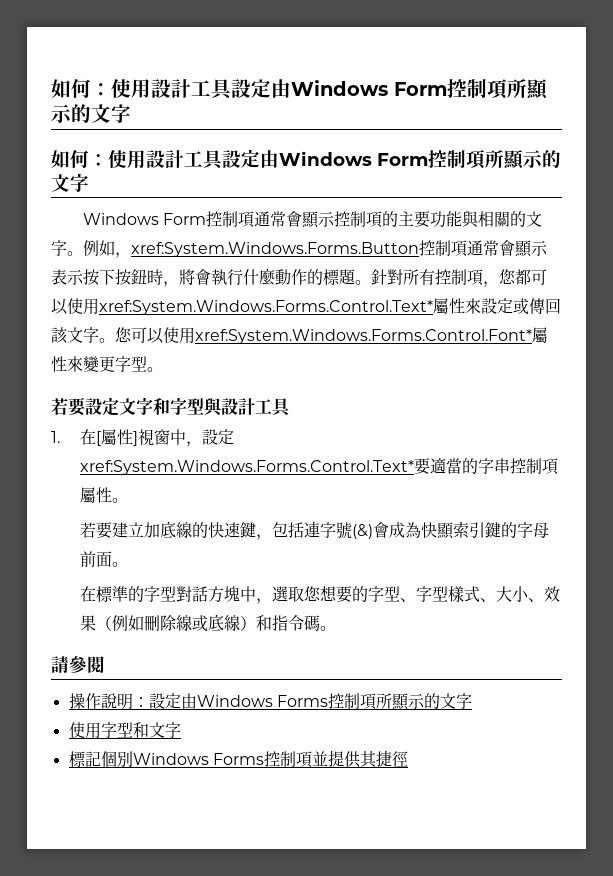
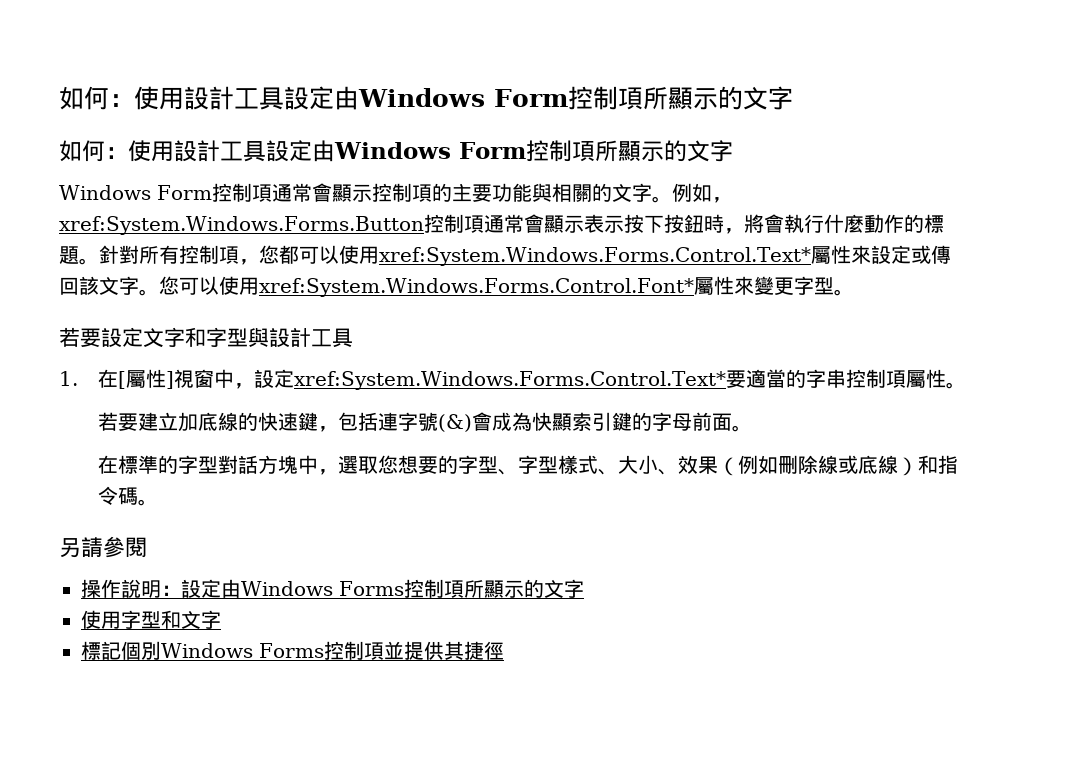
(337, 628) none -> [59,538,81,558] 另

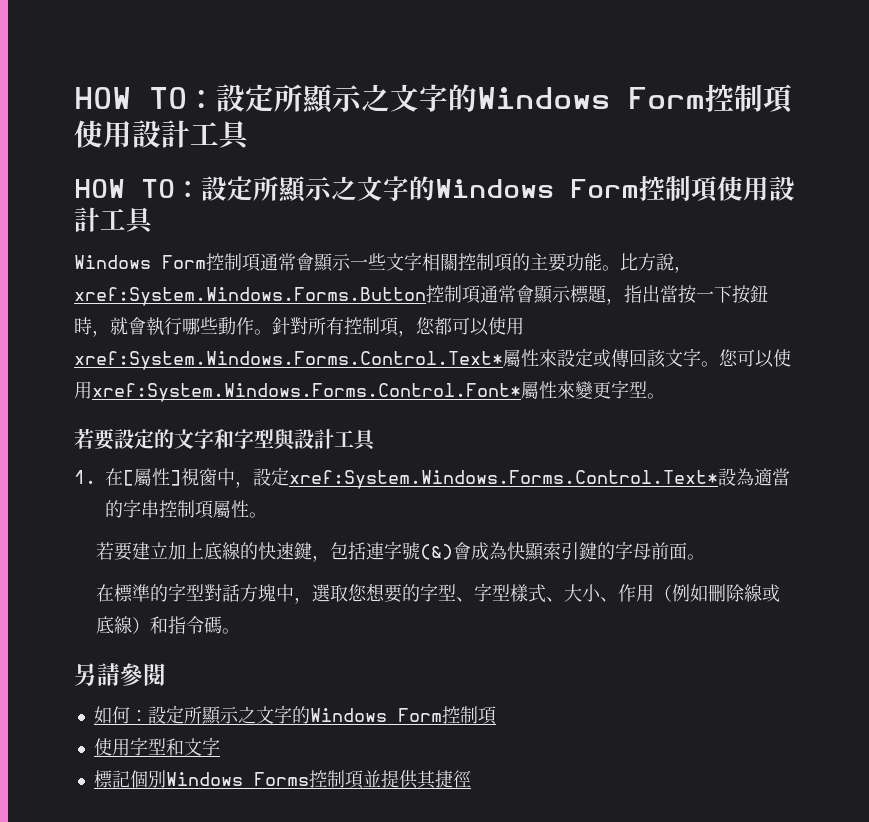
[59,86,793,110] [59,140,733,162] 如何：使用設計工具設定由Windows Form控制項所顯示的文字 // 如何：使用設計工具設定由Windows Form控制項所顯示的文字 -> [74,84,793,114] [74,120,251,150] [74,175,795,203] [74,207,155,234] HOW TO：設定所顯示之文字的Windows Form控制項使用設計工具 // HOW TO：設定所顯示之文字的Windows Form控制項使用設計工具
(372, 193) none -> [350,252,458,271] 一些文字相關
[531,183,712,203] 與相關的文字。例如 -> [602,253,674,271] 。比方說
[583,214,944,234] [59,246,79,264] 表示按下按鈕時，將會執行什麼動作的標題 -> [570,285,768,305] [74,317,254,337] 標題，指出當按一下按鈕時，就會執行哪些動作
(143, 337) none -> [154,429,174,449] 的
[725,370,746,388] 要 -> [718,468,754,486] 設為
(198, 422) none -> [186,542,205,559] 上
[677,455,718,474] 效果 -> [618,584,655,602] 作用
[81,579,584,598] 操作說明：設定由Windows Forms控制項所顯示的文字 -> [93,705,496,725] 如何：設定所顯示之文字的Windows Form控制項

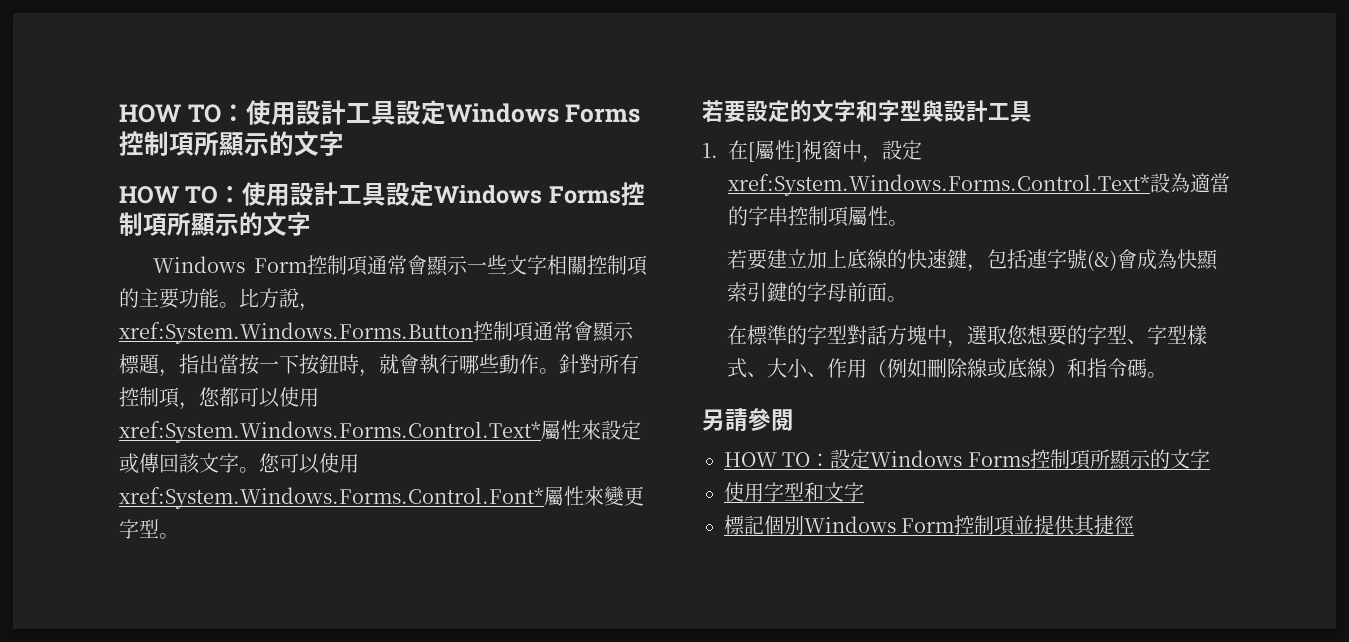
[74,84,793,114] [74,120,251,150] [74,175,795,203] [74,207,155,234] HOW TO：設定所顯示之文字的Windows Form控制項使用設計工具 // HOW TO：設定所顯示之文字的Windows Form控制項使用設計工具 -> [119,100,641,125] [119,131,344,156] [119,182,645,207] [119,212,311,236] HOW TO：使用設計工具設定Windows Forms控制項所顯示的文字 // HOW TO：使用設計工具設定Windows Forms控制項所顯示的文字
[93,705,496,725] 如何：設定所顯示之文字的Windows Form控制項 -> [724,449,1210,470] HOW TO：設定Windows Forms控制項所顯示的文字
[253,772,309,786] Forms -> [901,518,955,533] Form

